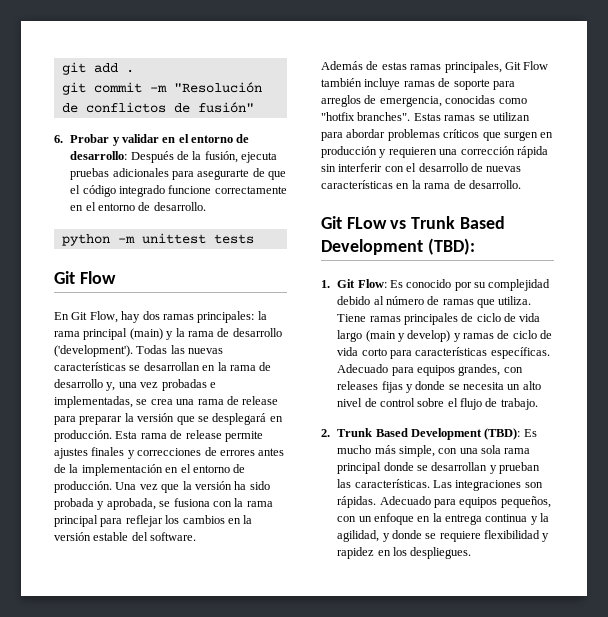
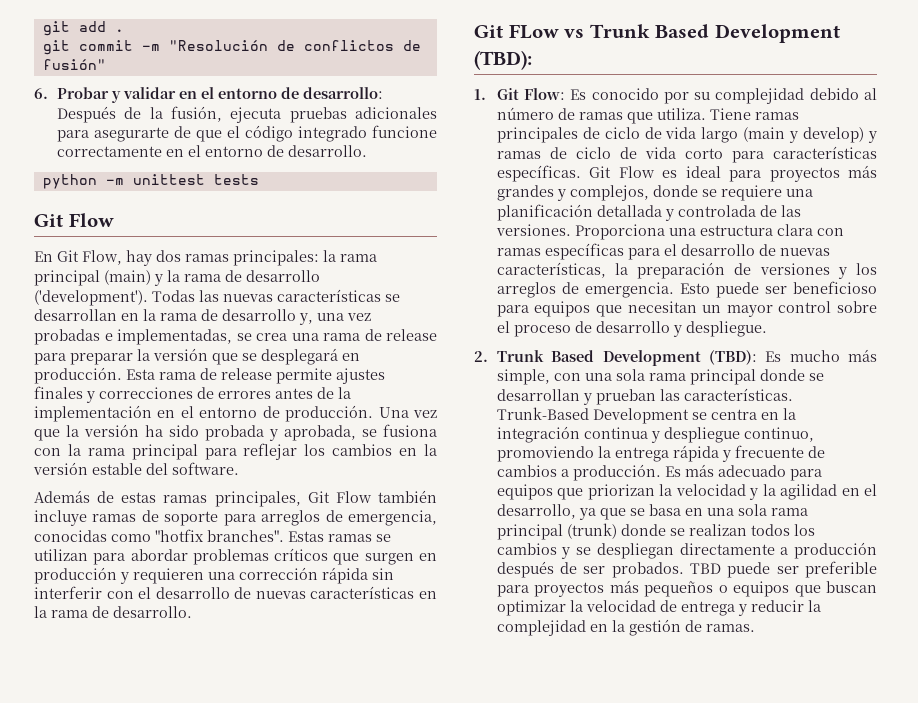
[337,364,523,376] [337,381,541,393] [337,398,538,410] Adecuado para equipos grandes, con releases fijas y donde se necesita un alto nivel de control sobre el flujo de trabajo. -> [589,165,877,182] [496,185,813,201] [496,204,801,221] [495,224,844,240] [496,243,830,260] [496,262,877,279] [496,281,877,298] [496,301,877,317] [496,321,767,337] Git Flow es ideal para proyectos más grandes y complejos, donde se requiere una planificación detallada y controlada de las versiones. Proporciona una estructura clara con ramas específicas para el desarrollo de nuevas características, la preparación de versiones y los arreglos de emergencia. Esto puede ser beneficioso para equipos que necesitan un mayor control sobre el proceso de desarrollo y despliegue.
[432,480,543,491] [337,496,551,508] [337,513,550,525] [337,530,550,542] [337,547,472,559] Las integraciones son rápidas. Adecuado para equipos pequeños, con un enfoque en la entrega continua y la agilidad, y donde se requiere flexibilidad y rapidez en los despliegues. -> [496,407,796,424] [496,426,814,443] [496,445,825,462] [496,464,822,481] [496,484,877,500] [496,504,808,520] [496,523,815,540] [496,542,877,559] [496,561,877,578] [496,580,877,597] [496,600,821,616] [496,619,755,636] Trunk-Based Development se centra en la integración continua y despliegue continuo, promoviendo la entrega rápida y frecuente de cambios a producción. Es más adecuado para equipos que priorizan la velocidad y la agilidad en el desarrollo, ya que se basa en una sola rama principal (trunk) donde se realizan todos los cambios y se despliegan directamente a producción después de ser probados. TBD puede ser preferible para proyectos más pequeños o equipos que buscan optimizar la velocidad de entrega y reducir la complejidad en la gestión de ramas.

